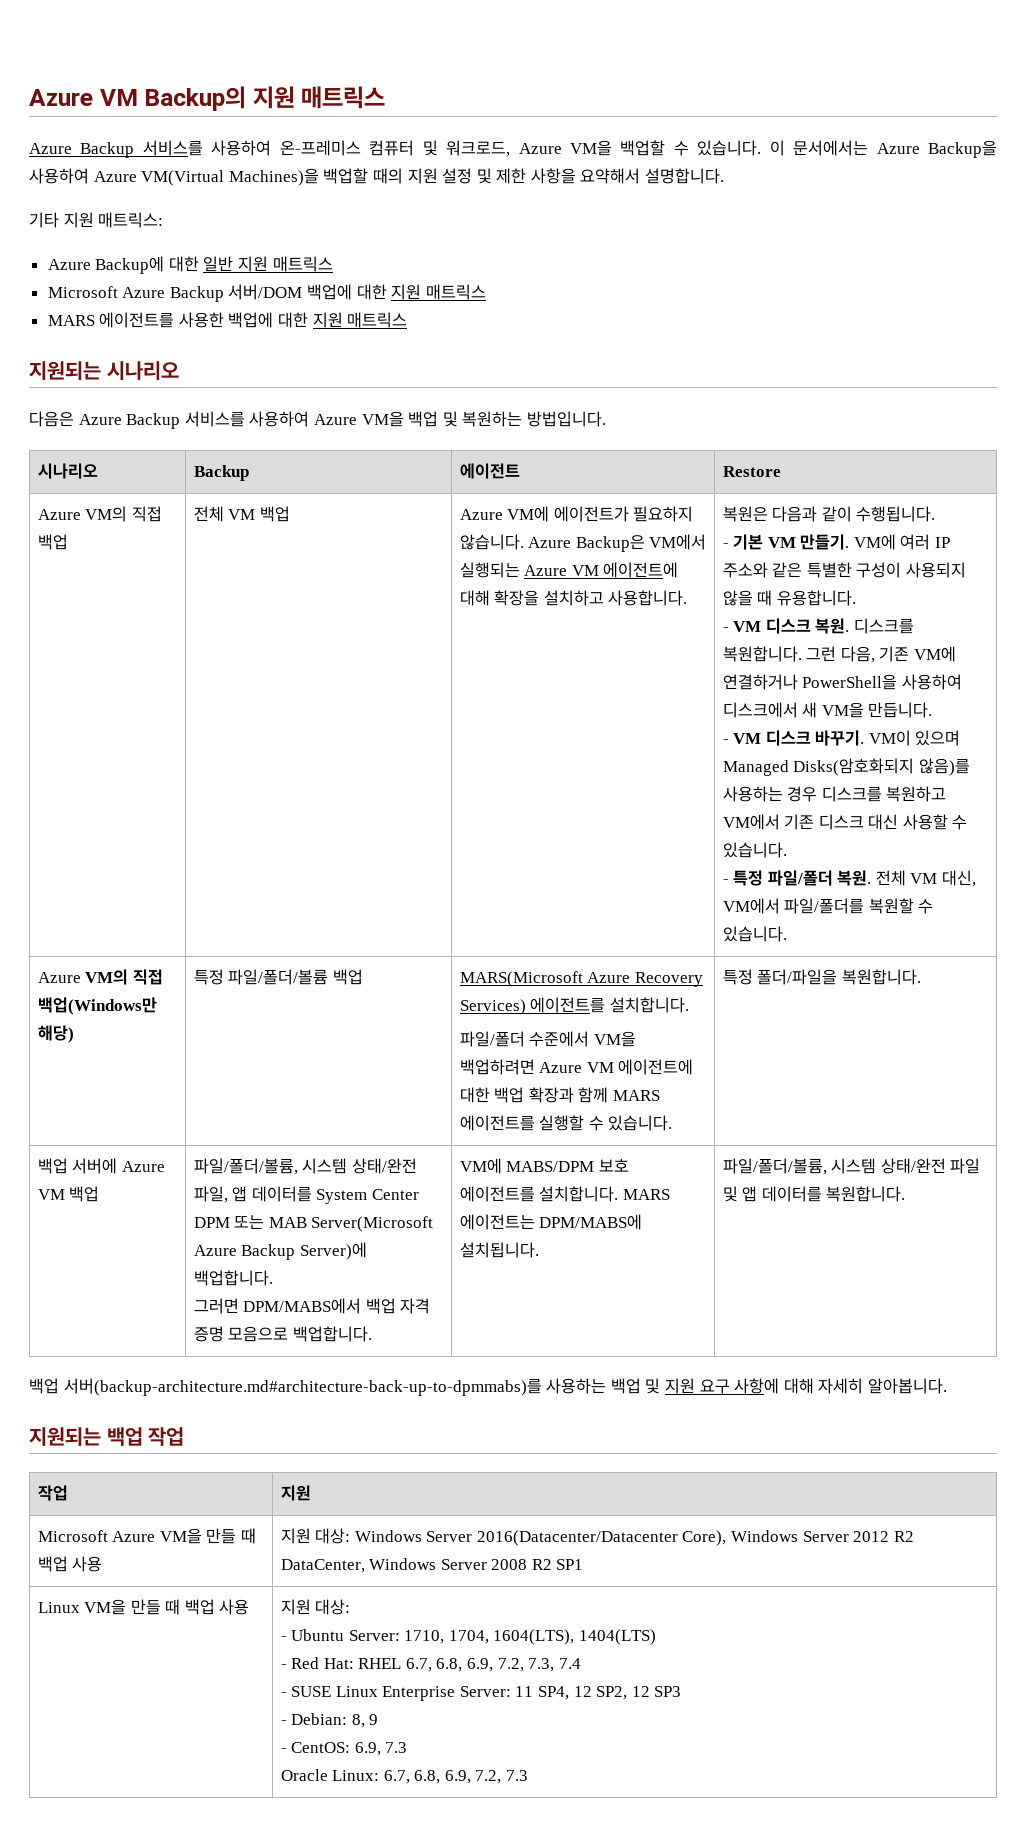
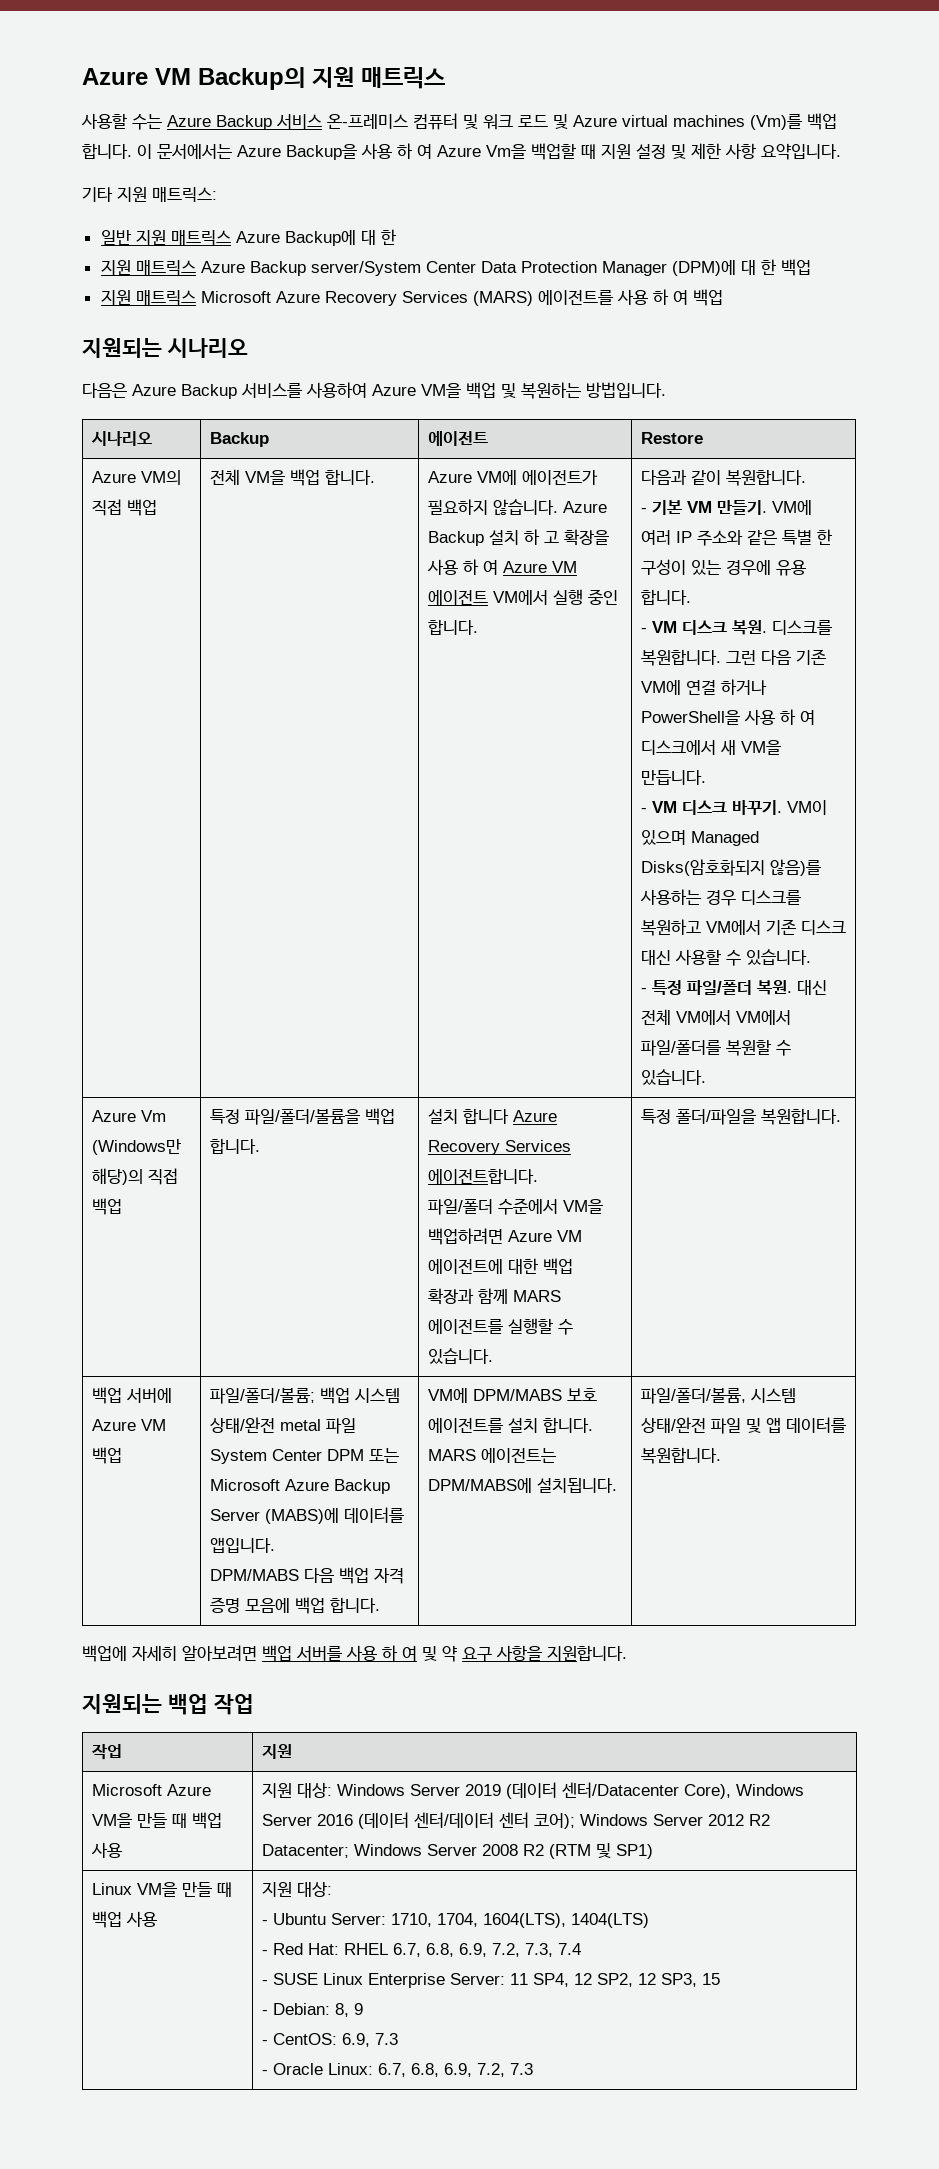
[29,140,997,158] [29,168,403,186] Azure Backup 서비스를 사용하여 온-프레미스 컴퓨터 및 워크로드, Azure VM을 백업할 수 있습니다. 이 문서에서는 Azure Backup을 사용하여 Azure VM(Virtual Machines)을 백업할 때의 -> [81,113,837,130] [82,143,596,160] 사용할 수는 Azure Backup 서비스 온-프레미스 컴퓨터 및 워크 로드 및 Azure virtual machines (Vm)를 백업 합니다. 이 문서에서는 Azure Backup을 사용 하 여 Azure Vm을 백업할 때
[530,168,725,184] 사항을 요약해서 설명합니다. -> [725,143,841,160] 사항 요약입니다.
[47,256,199,274] Azure Backup에 대한 -> (217, 194) none
[47,284,486,302] [47,312,408,328] // Microsoft Azure Backup 서버/DOM 백업에 대한 지원 매트릭스 // MARS 에이전트를 사용한 백업에 대한 지원 매트릭스 -> [235,229,396,246] [100,259,811,276] [100,289,723,306] Azure Backup에 대 한 // 지원 매트릭스 Azure Backup server/System Center Data Protection Manager (DPM)에 대 한 백업 // 지원 매트릭스 Microsoft Azure Recovery Services (MARS) 에이전트를 사용 하 여 백업
[228,506,290,522] VM 백업 -> [244,469,375,486] VM을 백업 합니다.
[575,534,707,552] [459,562,679,578] [459,590,688,606] [722,506,768,522] Backup은 VM에서 실행되는 Azure VM 에이전트에 대해 확장을 설치하고 사용합니다. | 복원은 -> [427,529,609,546] [426,559,577,575] [427,589,618,605] [427,619,478,635] Backup 설치 하 고 확장을 사용 하 여 Azure VM 에이전트 VM에서 실행 중인 합니다. |
[856,506,936,522] 수행됩니다. -> [725,469,806,486] 복원합니다.
[806,562,966,578] [722,590,856,606] 특별한 구성이 사용되지 않을 때 유용합니다. -> [781,529,832,545] [640,559,806,576] [640,589,691,605] 특별 한 구성이 있는 경우에 유용 합니다.
[840,646,875,663] 다음, -> [760,650,791,665] 다음
[722,674,962,690] 연결하거나 PowerShell을 사용하여 -> [685,679,767,695] [640,709,815,725] 연결 하거나 PowerShell을 사용 하 여
[875,870,977,887] 전체 VM 대신, -> [796,980,827,995] [640,1009,731,1025] 대신 전체 VM에서
[85,969,163,985] [37,997,157,1015] [37,1025,74,1043] [193,969,363,985] [459,971,703,987] [459,997,689,1015] VM의 직접 백업(Windows만 해당) | 특정 파일/폴더/볼륨 백업 | MARS(Microsoft Azure Recovery Services) 에이전트를 설치합니다. -> [140,1110,166,1122] [91,1139,181,1155] [91,1168,178,1185] [91,1198,122,1215] [209,1108,395,1125] [209,1138,260,1154] [427,1108,557,1124] [427,1140,571,1155] [427,1168,538,1184] Vm (Windows만 해당)의 직접 백업 | 특정 파일/폴더/볼륨을 백업 합니다. | 설치 합니다 Azure Recovery Services 에이전트합니다.
[193,1158,417,1175] [193,1186,419,1204] [193,1215,434,1232] [193,1242,367,1260] [193,1270,273,1286] [193,1298,431,1314] [193,1326,372,1342] [459,1158,595,1174] 파일/폴더/볼륨, 시스템 상태/완전 파일, 앱 데이터를 System Center DPM 또는 MAB Server(Microsoft Azure Backup Server)에 백업합니다. // 그러면 DPM/MABS에서 백업 자격 증명 모음으로 백업합니다. | VM에 MABS/DPM -> [209,1387,400,1404] [209,1417,356,1434] [209,1448,399,1464] [209,1479,390,1494] [209,1507,404,1524] [209,1537,275,1553] [209,1567,404,1584] [209,1597,380,1614] [427,1388,562,1403] 파일/폴더/볼륨; 백업 시스템 상태/완전 metal 파일 System Center DPM 또는 Microsoft Azure Backup Server (MABS)에 데이터를 앱입니다. // DPM/MABS 다음 백업 자격 증명 모음에 백업 합니다. | VM에 DPM/MABS
[539,1186,619,1202] 설치합니다. -> [507,1417,593,1433] 설치 합니다.
[29,1378,947,1396] 백업 서버(backup-architecture.md#architecture-back-up-to-dpmmabs)를 사용하는 백업 및 지원 요구 사항에 대해 자세히 알아봅니다. -> [82,1645,627,1662] 백업에 자세히 알아보려면 백업 서버를 사용 하 여 및 약 요구 사항을 지원합니다.
[476,1530,727,1546] 2016(Datacenter/Datacenter Core), -> [464,1782,804,1799] [261,1812,575,1829] 2019 (데이터 센터/Datacenter Core), Windows Server 2016 (데이터 센터/데이터 센터 코어);
[280,1559,365,1573] DataCenter, -> [261,1844,349,1858] Datacenter;
[556,1559,584,1570] SP1 -> [548,1843,653,1859] (RTM 및 SP1)
[654,1686,682,1697] SP3 -> [660,1973,720,1987] SP3, 15
(408, 1747) none -> [261,2070,268,2075] -

